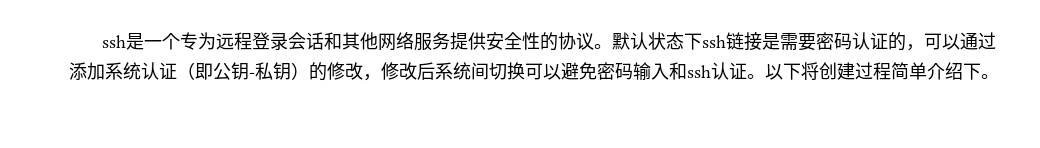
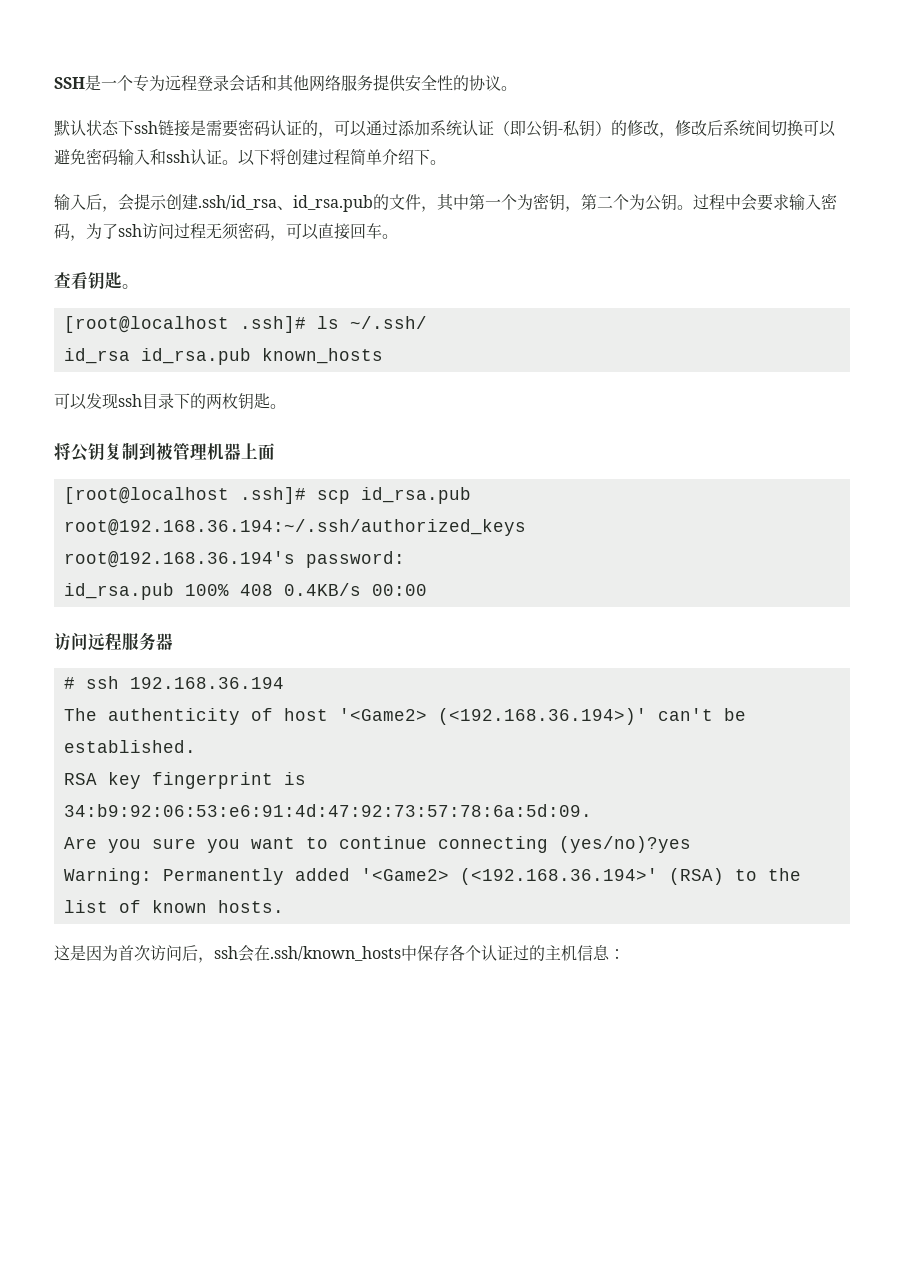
[102,35,127,48] ssh -> [54,77,85,89] SSH
(613, 46) none -> (517, 88) //
(999, 76) none -> [54,193,837,212] [54,222,398,241] [54,272,139,289] [63,316,427,333] [63,348,383,365] [54,393,286,410] [54,442,275,462] [63,487,471,504] [63,519,526,536] [63,551,405,568] [63,583,427,600] [54,632,173,651] [63,676,284,689] [63,708,746,725] [63,740,196,753] [63,772,306,789] [63,804,592,817] [63,836,691,853] [63,868,801,885] [63,900,284,913] [54,945,625,963] // 输入后，会提示创建.ssh/id_rsa、id_rsa.pub的文件，其中第一个为密钥，第二个为公钥。过程中会要求输入密码，为了ssh访问过程无须密码，可以直接回车。 // 查看钥匙。 // [root@localhost .ssh]# ls ~/.ssh/ // id_rsa id_rsa.pub known_hosts // 可以发现ssh目录下的两枚钥匙。 // 将公钥复制到被管理机器上面 // [root@localhost .ssh]# scp id_rsa.pub root@192.168.36.194:~/.ssh/authorized_keys // root@192.168.36.194's password: // id_rsa.pub 100% 408 0.4KB/s 00:00 // 访问远程服务器 // # ssh 192.168.36.194 // The authenticity of host '<Game2> (<192.168.36.194>)' can't be established. // RSA key fingerprint is 34:b9:92:06:53:e6:91:4d:47:92:73:57:78:6a:5d:09. // Are you sure you want to continue connecting (yes/no)?yes // Warning: Permanently added '<Game2> (<192.168.36.194>' (RSA) to the list of known hosts. // 这是因为首次访问后，ssh会在.ssh/known_hosts中保存各个认证过的主机信息：

